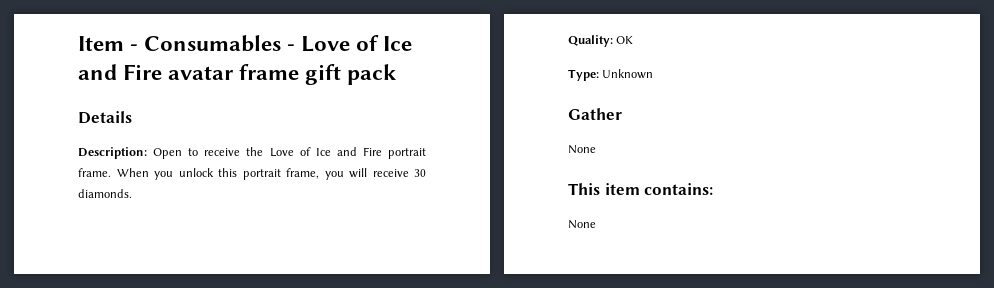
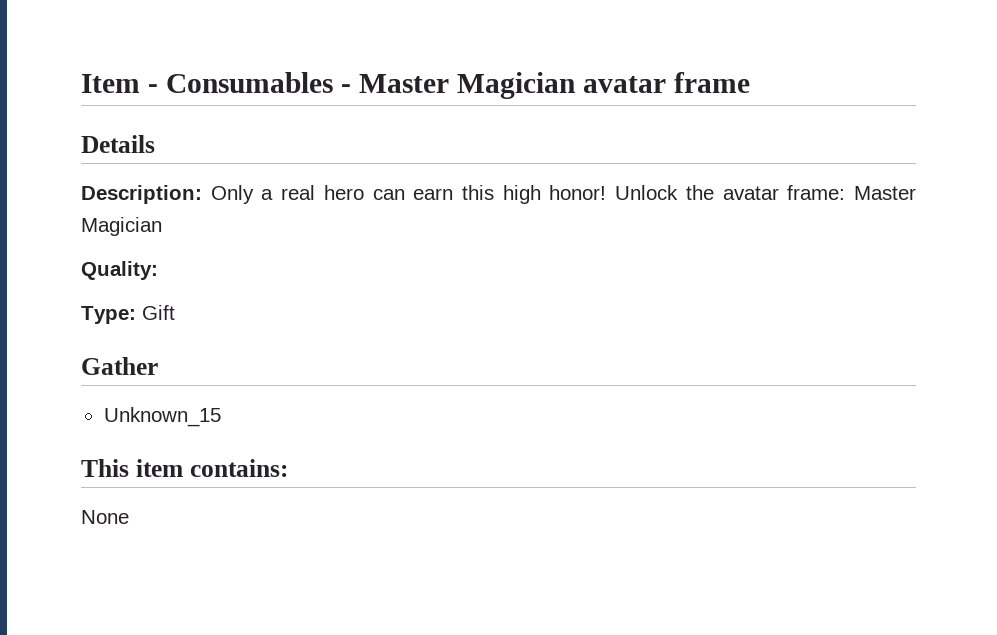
[301,35,413,52] [78,64,163,80] Love of Ice and Fire -> [358,72,575,99] Master Magician
[305,64,397,85] gift pack -> (750, 82) none
[153,147,426,159] [78,168,426,180] [78,189,132,198] Open to receive the Love of Ice and Fire portrait frame. When you unlock this portrait frame, you will receive 30 diamonds. -> [210,185,916,204] [81,217,162,236] Only a real hero can earn this high honor! Unlock the avatar frame: Master Magician
[616,36,634,44] OK -> (158, 270) none
[602,69,654,79] Unknown -> [142,305,175,320] Gift
[568,145,596,154] // None -> [103,407,221,427] // Unknown_15

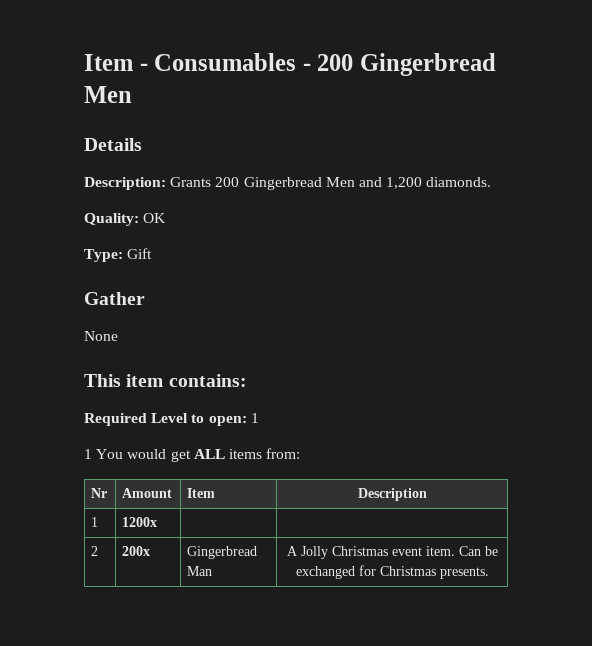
[358,72,750,99] [81,135,155,153] [81,185,916,204] [81,217,162,236] Master Magician avatar frame // Details // Description: Only a real hero can earn this high honor! Unlock the avatar frame: Master Magician -> [317,53,497,76] [84,86,132,103] [84,138,142,151] [84,177,492,190] 200 Gingerbread Men // Details // Description: Grants 200 Gingerbread Men and 1,200 diamonds.
(158, 270) none -> [143,213,167,223] OK
[103,407,221,427] // Unknown_15 -> [84,331,118,341] // None
[81,510,129,524] // None -> [84,413,259,426] [84,448,301,462] [91,488,108,498] [122,488,173,498] [187,488,216,498] [357,488,427,501] [91,517,99,527] [122,517,158,527] [91,546,99,556] [122,546,151,556] [187,546,258,559] [187,566,213,576] [286,546,498,559] [295,565,489,579] // Required Level to open: 1 // 1 You would get ALL items from: // Nr | Amount | Item | Description // 1 | 1200x | | // 2 | 200x | Gingerbread Man | A Jolly Christmas event item. Can be exchanged for Christmas presents.

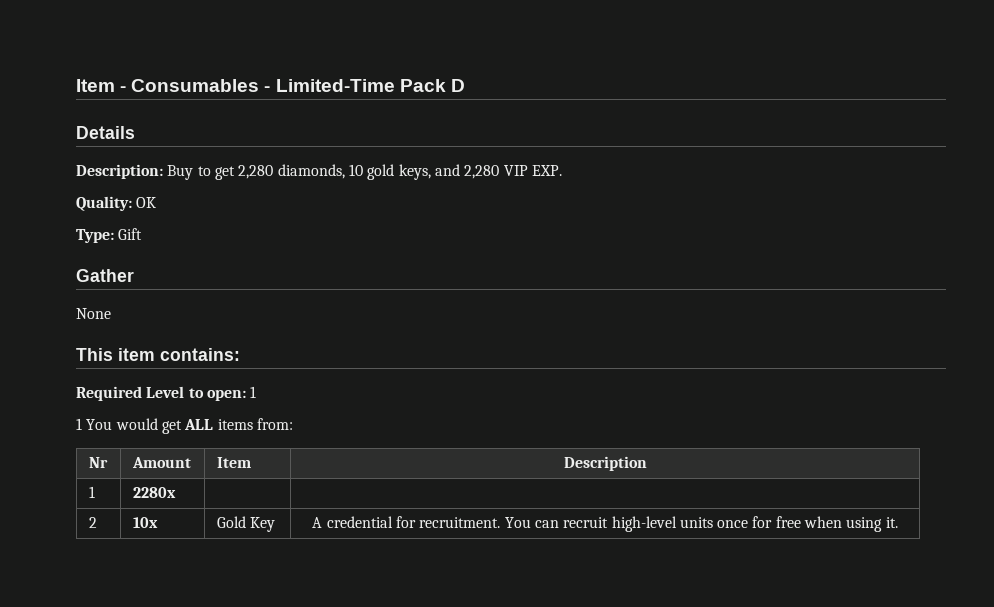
[317,53,497,76] [84,86,132,103] 200 Gingerbread Men -> [275,79,465,92] Limited-Time Pack D
[170,177,492,190] Grants 200 Gingerbread Men and 1,200 diamonds. -> [167,164,562,180] Buy to get 2,280 diamonds, 10 gold keys, and 2,280 VIP EXP.
[122,517,158,527] 1200x -> [132,487,176,498] 2280x
[122,546,151,556] [187,546,258,559] [187,566,213,576] [286,546,498,559] [295,565,489,579] 200x | Gingerbread Man | A Jolly Christmas event item. Can be exchanged for Christmas presents. -> [132,517,158,528] [216,516,275,532] [312,516,898,532] 10x | Gold Key | A credential for recruitment. You can recruit high-level units once for free when using it.

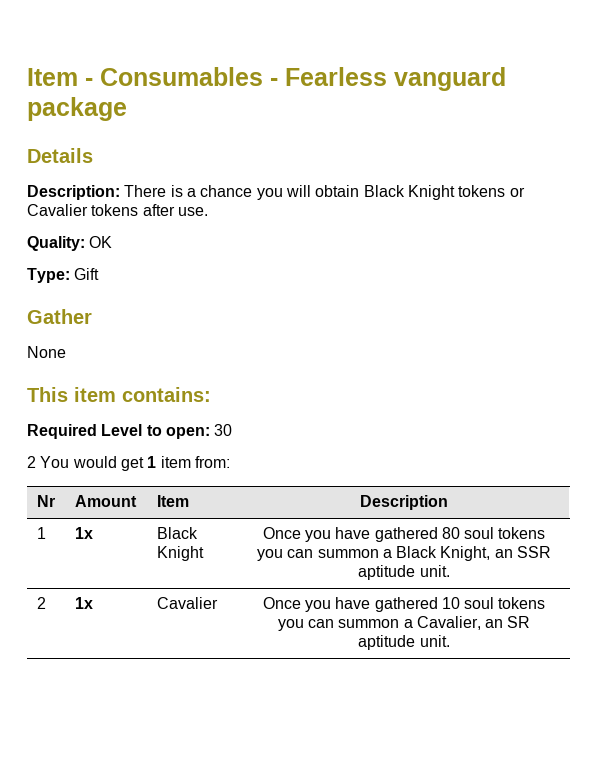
[275,79,465,92] Limited-Time Pack D -> [285,67,506,91] [27,97,127,121] Fearless vanguard package
[167,164,562,180] Buy to get 2,280 diamonds, 10 gold keys, and 2,280 VIP EXP. -> [124,185,525,200] [27,204,208,216] There is a chance you will obtain Black Knight tokens or Cavalier tokens after use.
[250,386,257,398] [76,418,82,430] 1 // 1 -> [214,424,233,436] [27,456,36,468] 30 // 2
[184,419,253,430] ALL items -> [147,456,191,468] 1 item
[132,487,176,498] [88,517,97,528] [132,517,158,528] [216,516,275,532] [312,516,898,532] 2280x | | // 2 | 10x | Gold Key | A credential for recruitment. You can recruit high-level units once for free when using it. -> [74,527,93,539] [156,527,198,539] [156,546,204,561] [262,527,546,542] [256,546,552,561] [358,565,450,580] [36,597,46,609] [74,597,93,609] [156,597,218,609] [262,597,546,612] [277,616,531,631] [358,635,450,650] 1x | Black Knight | Once you have gathered 80 soul tokens you can summon a Black Knight, an SSR aptitude unit. // 2 | 1x | Cavalier | Once you have gathered 10 soul tokens you can summon a Cavalier, an SR aptitude unit.

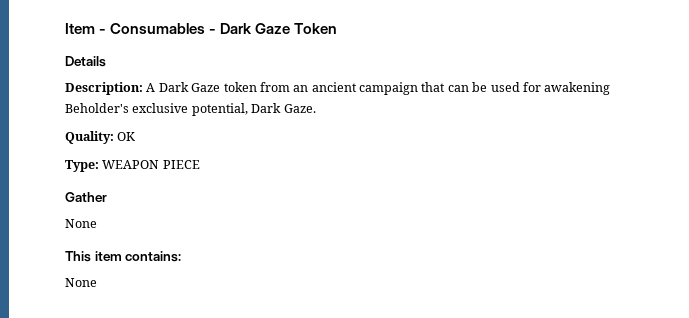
[285,67,506,91] [27,97,127,121] Fearless vanguard package -> [220,23,338,34] Dark Gaze Token
[124,185,525,200] [27,204,208,216] There is a chance you will obtain Black Knight tokens or Cavalier tokens after use. -> [146,82,611,95] [65,103,316,116] A Dark Gaze token from an ancient campaign that can be used for awakening Beholder's exclusive potential, Dark Gaze.
[74,268,100,280] Gift -> [102,160,200,169] WEAPON PIECE
[27,424,233,439] [27,456,230,471] [36,495,55,507] [74,495,137,507] [156,495,189,507] [360,495,448,510] [36,527,46,539] [74,527,93,539] [156,527,198,539] [156,546,204,561] [262,527,546,542] [256,546,552,561] [358,565,450,580] [36,597,46,609] [74,597,93,609] [156,597,218,609] [262,597,546,612] [277,616,531,631] [358,635,450,650] // Required Level to open: 30 // 2 You would get 1 item from: // Nr | Amount | Item | Description // 1 | 1x | Black Knight | Once you have gathered 80 soul tokens you can summon a Black Knight, an SSR aptitude unit. // 2 | 1x | Cavalier | Once you have gathered 10 soul tokens you can summon a Cavalier, an SR aptitude unit. -> [65,278,97,287] // None

